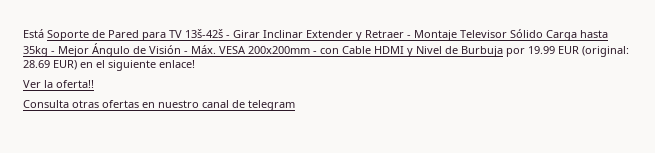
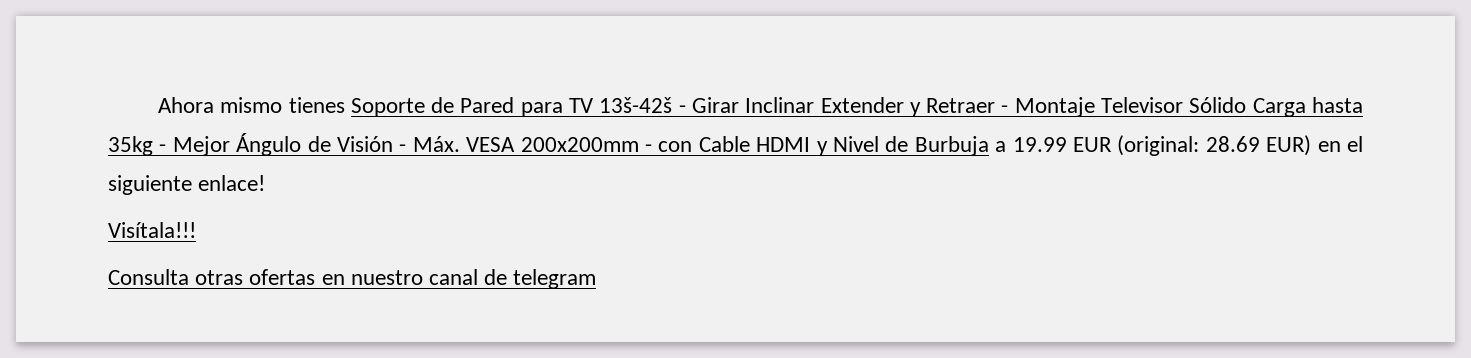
[23,29,44,38] Está -> [157,97,345,113] Ahora mismo tienes
[506,48,525,57] por -> [995,141,1007,152] a
[23,80,94,88] Ver la oferta!! -> [108,222,196,238] Visítala!!!

